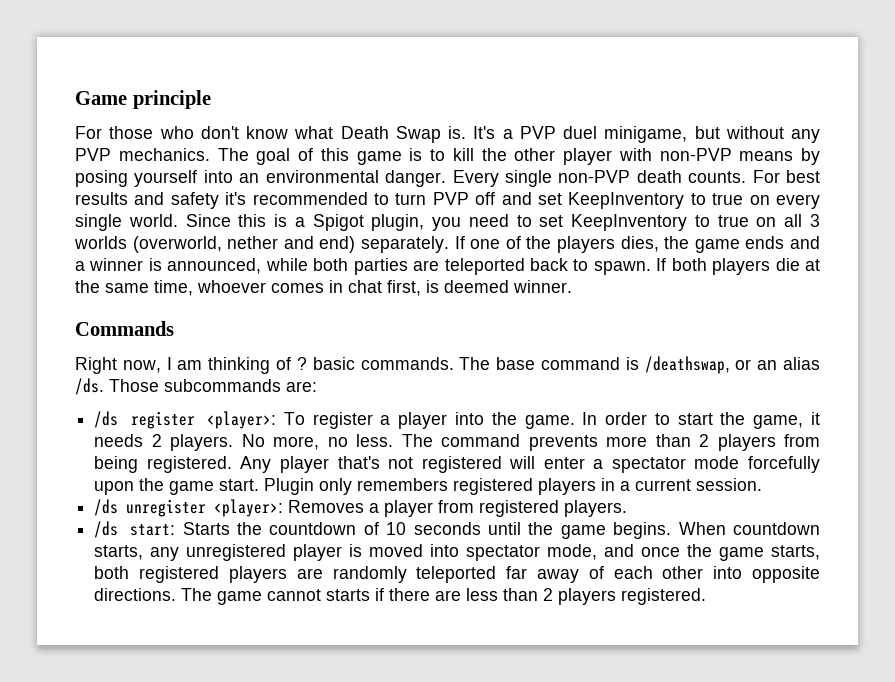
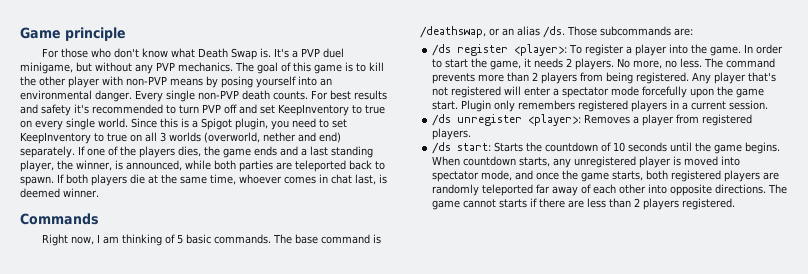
[89,258,144,271] winner -> [309,146,373,158] [20,160,112,172] last standing player, the winner,
[387,280,421,296] first, -> [355,174,376,185] last,
[296,357,307,370] ? -> [176,234,183,244] 5

